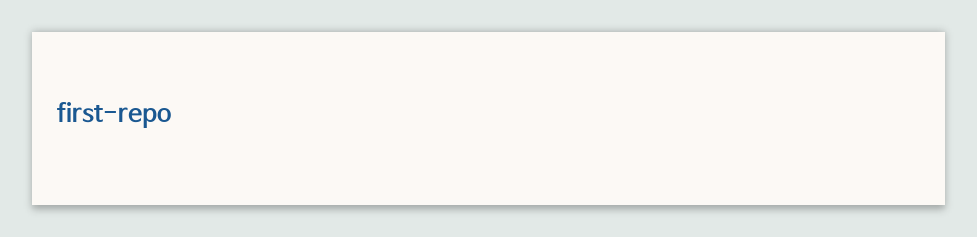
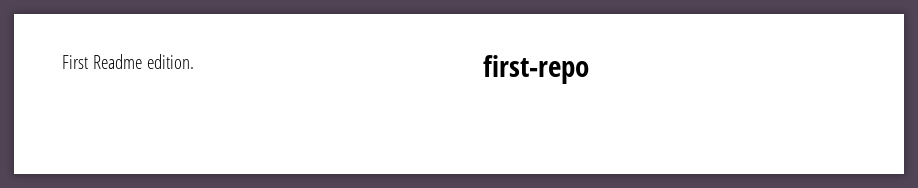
(57, 115) none -> [62,54,194,69] First Readme edition. //

